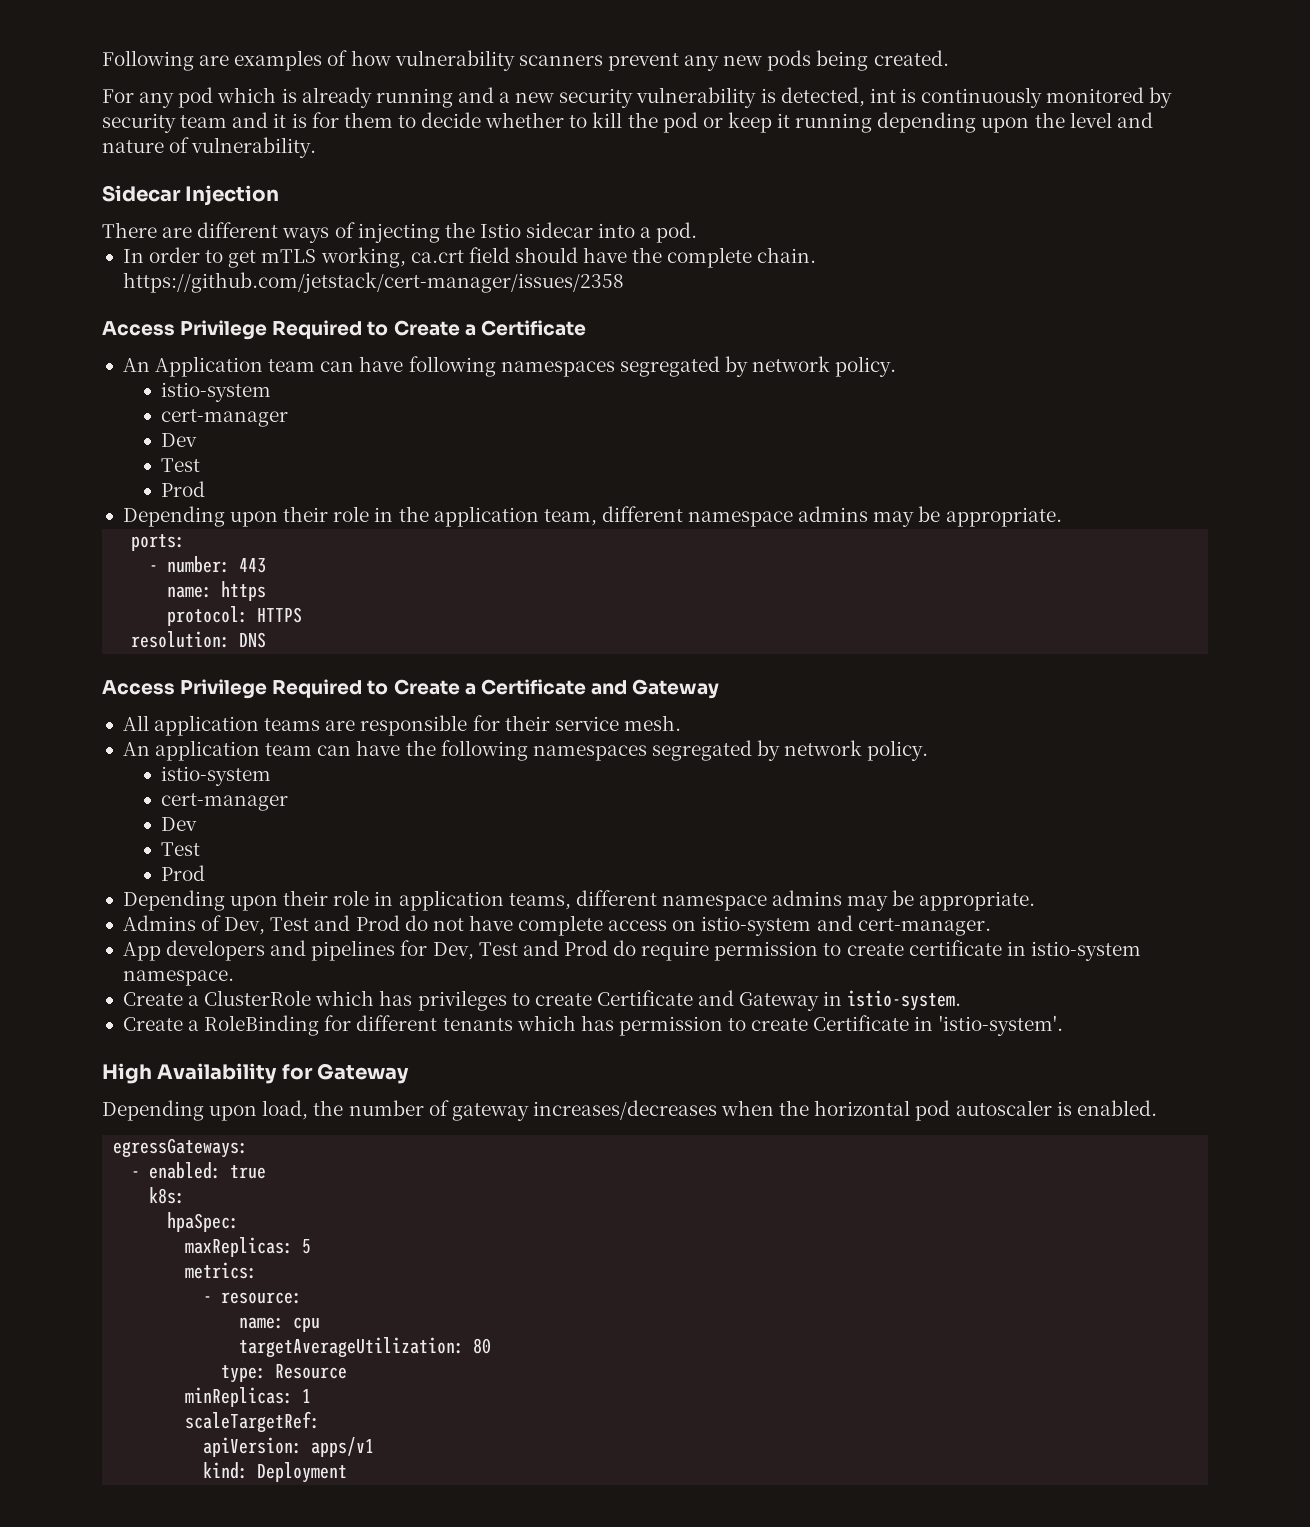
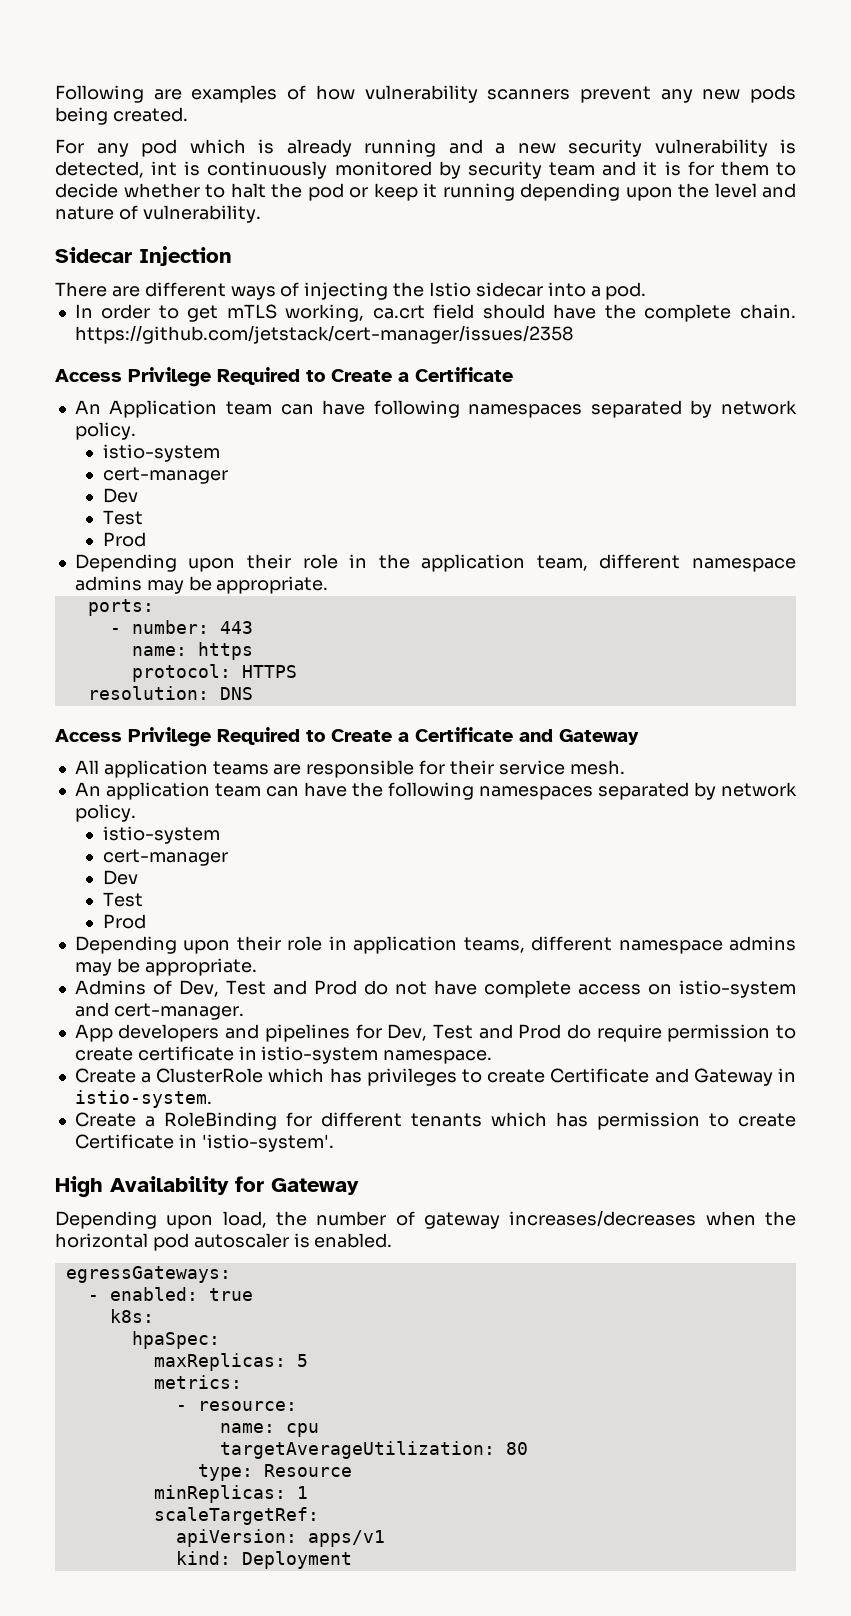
[592,112,623,128] kill -> [230,183,266,198] halt
[619,356,720,377] segregated -> [590,400,682,418] separated
[651,740,752,761] segregated -> [597,782,689,800] separated

